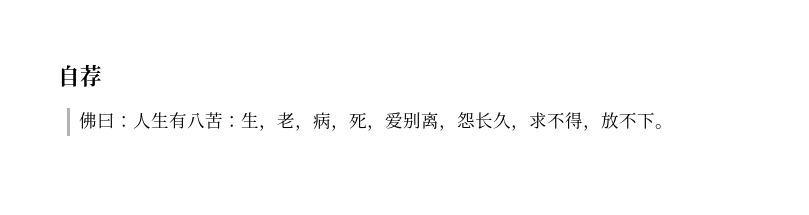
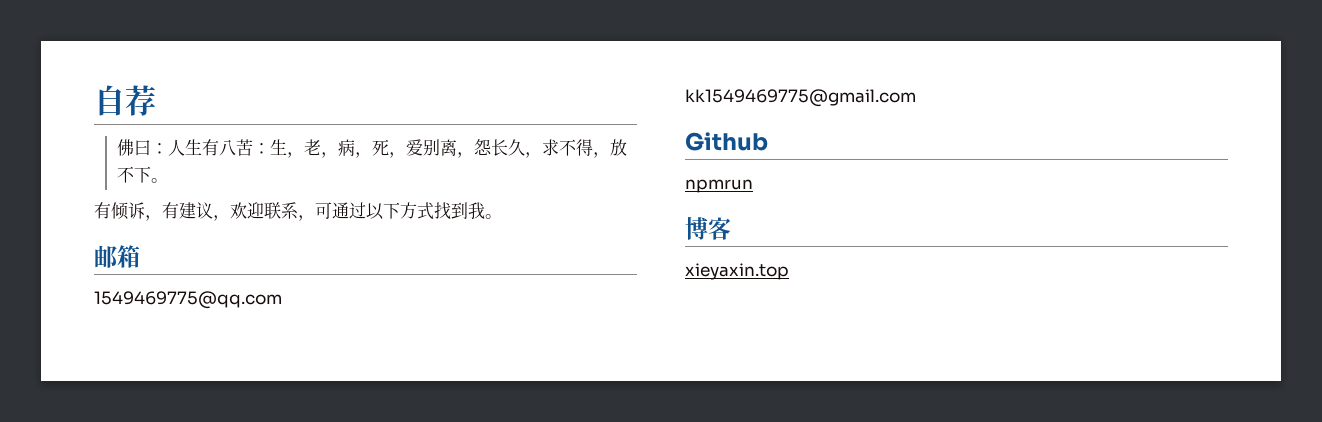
(674, 126) none -> [94,202,502,221] [94,245,140,268] [94,291,282,309] [685,89,916,107] [685,132,768,151] [685,179,753,193] [685,217,731,240] [685,263,789,280] // 有倾诉，有建议，欢迎联系，可通过以下方式找到我。 // 邮箱 // 1549469775@qq.com // kk1549469775@gmail.com // Github // npmrun // 博客 // xieyaxin.top

